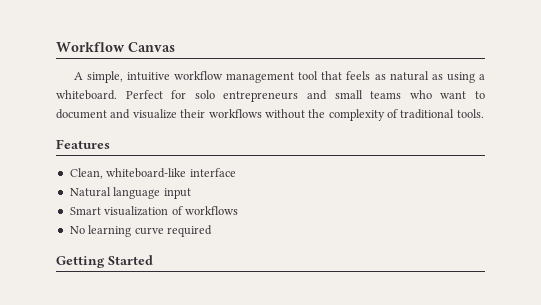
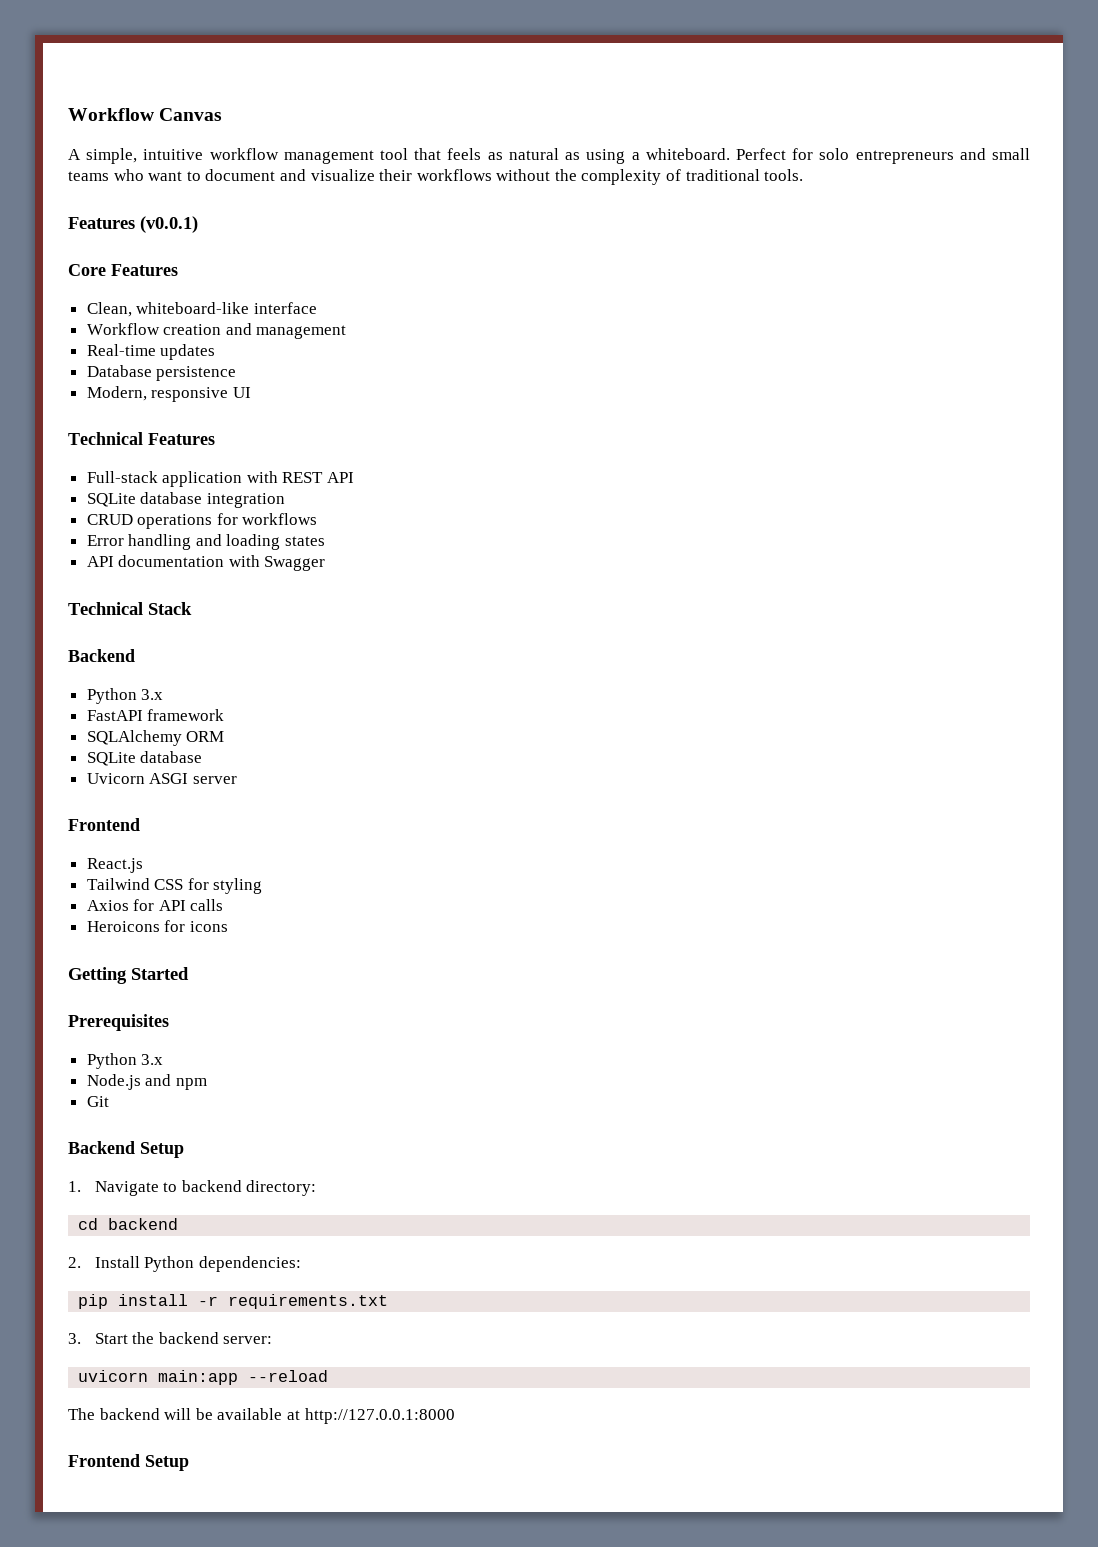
(110, 144) none -> [140,216,198,233] [68,264,178,276] (v0.0.1) // Core Features
[69,187,191,199] [69,206,238,216] [69,225,212,237] [56,255,153,268] Natural language input // Smart visualization of workflows // No learning curve required // Getting Started -> [86,323,347,339] [86,344,216,360] [86,365,237,381] [86,386,251,402] [68,432,215,445] [86,471,355,487] [86,492,285,508] [86,513,318,529] [86,534,326,550] [86,555,326,571] [68,602,192,615] [68,649,135,662] [86,688,164,704] [86,709,225,721] [86,730,225,746] [86,751,203,766] [86,773,237,784] [68,818,140,831] [86,858,143,873] [86,878,263,894] [86,899,224,911] [86,920,228,932] [68,967,189,984] [68,1014,169,1031] [86,1053,164,1069] [86,1074,207,1090] [86,1096,109,1107] [68,1141,184,1158] [68,1180,317,1196] [78,1218,179,1230] [68,1256,301,1272] [78,1294,389,1309] [68,1332,273,1344] [78,1370,329,1385] [68,1408,455,1424] [68,1454,189,1471] Workflow creation and management // Real-time updates // Database persistence // Modern, responsive UI // Technical Features // Full-stack application with REST API // SQLite database integration // CRUD operations for workflows // Error handling and loading states // API documentation with Swagger // Technical Stack // Backend // Python 3.x // FastAPI framework // SQLAlchemy ORM // SQLite database // Uvicorn ASGI server // Frontend // React.js // Tailwind CSS for styling // Axios for API calls // Heroicons for icons // Getting Started // Prerequisites // Python 3.x // Node.js and npm // Git // Backend Setup // 1. Navigate to backend directory: // cd backend // 2. Install Python dependencies: // pip install -r requirements.txt // 3. Start the backend server: // uvicorn main:app --reload // The backend will be available at http://127.0.0.1:8000 // Frontend Setup

